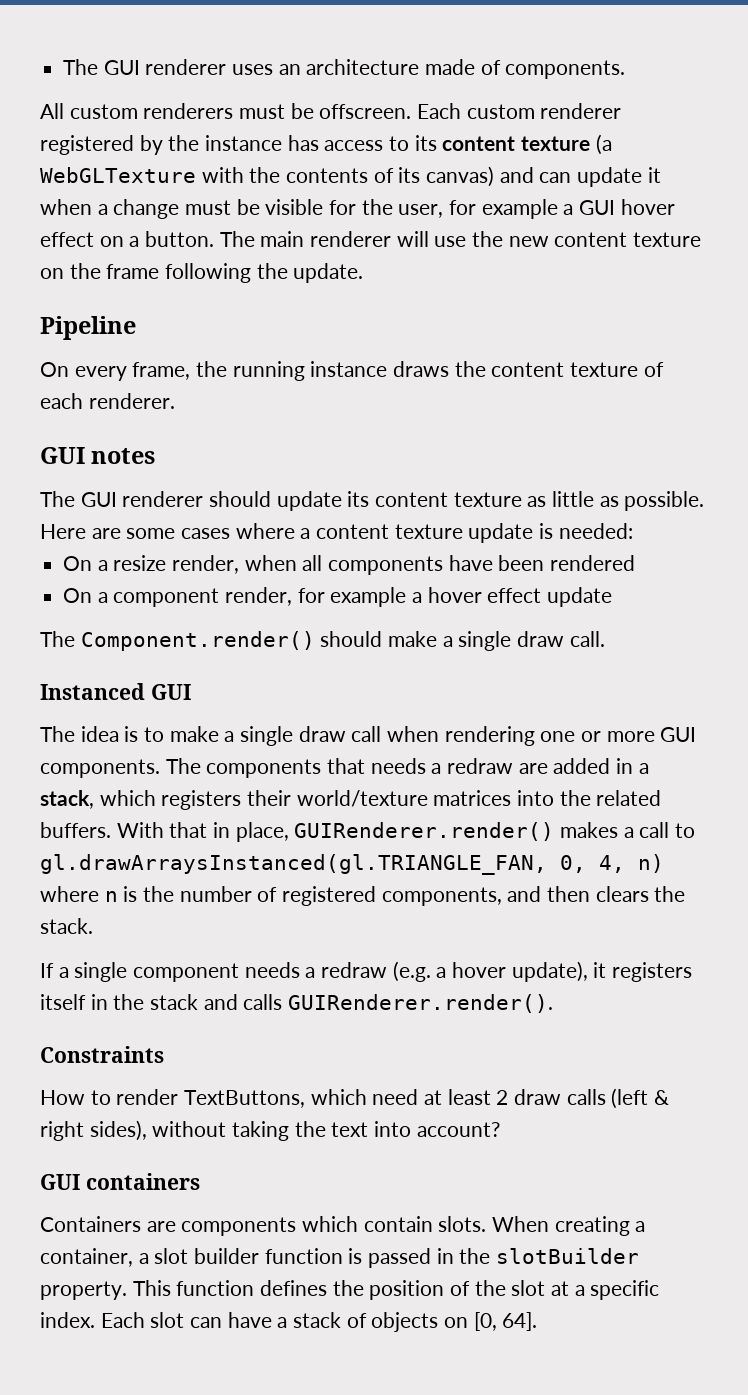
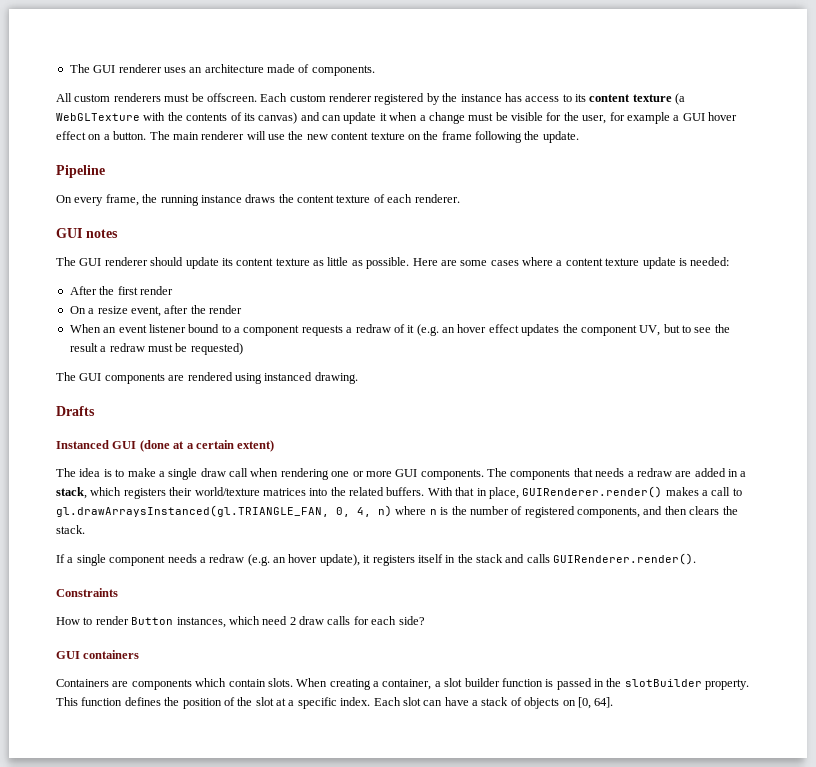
(633, 531) none -> [69,286,173,295] // After the first render
[172,555,636,575] [63,587,613,607] [40,631,605,651] [40,683,191,700] render, when all components have been rendered // On a component render, for example a hover effect update // The Component.render() should make a single draw call. // Instanced GUI -> [130,305,242,317] [69,324,730,336] [69,343,243,355] [56,372,358,384] [56,406,95,416] [56,440,275,452] event, after the render // When an event listener bound to a component requests a redraw of it (e.g. an hover effect updates the component UV, but to see the result a redraw must be requested) // The GUI components are rendered using instanced drawing. // Drafts // Instanced GUI (done at a certain extent)
[436,967,447,978] a -> [273,557,286,563] an
[184,1088,670,1109] [40,1120,500,1141] TextButtons, which need at least 2 draw calls (left & right sides), without taking the text into account? -> [131,616,425,628] Button instances, which need 2 draw calls for each side?

